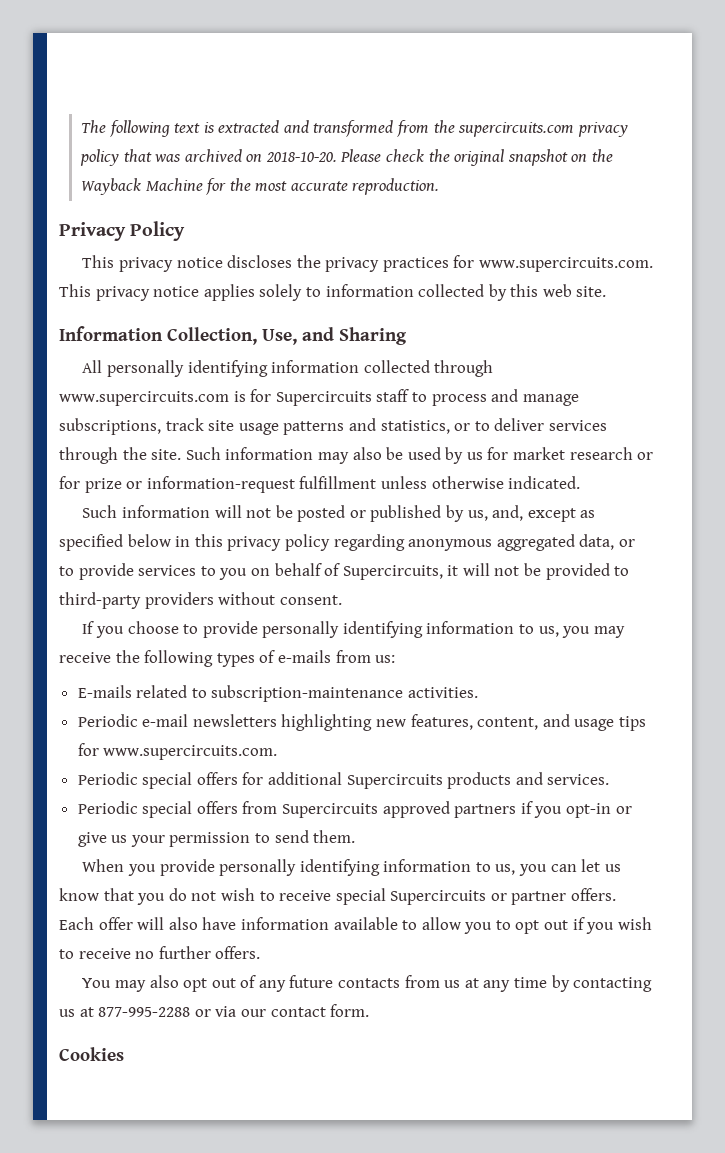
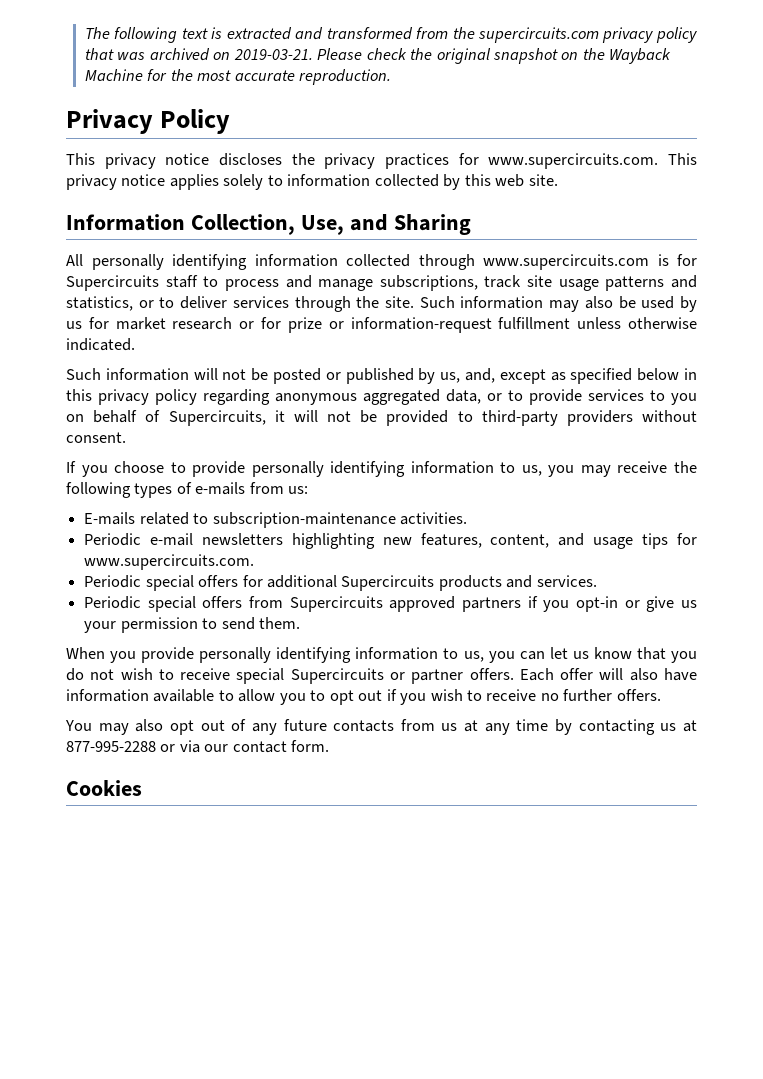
[265,152,337,162] 2018-10-20. -> [233,49,313,60] 2019-03-21.

